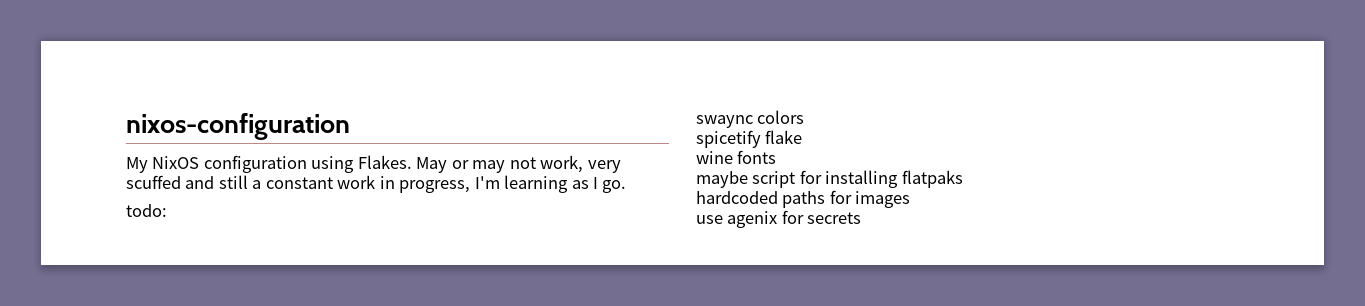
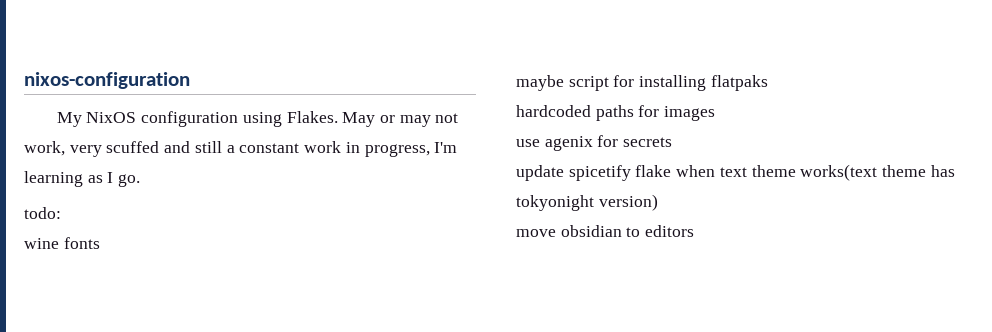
[696,110,805,128] [696,130,803,148] // swaync colors // spicetify flake -> (61, 213) none
(862, 218) none -> [516,164,955,181] [516,194,658,211] [516,225,695,237] // update spicetify flake when text theme works(text theme has tokyonight version) // move obsidian to editors

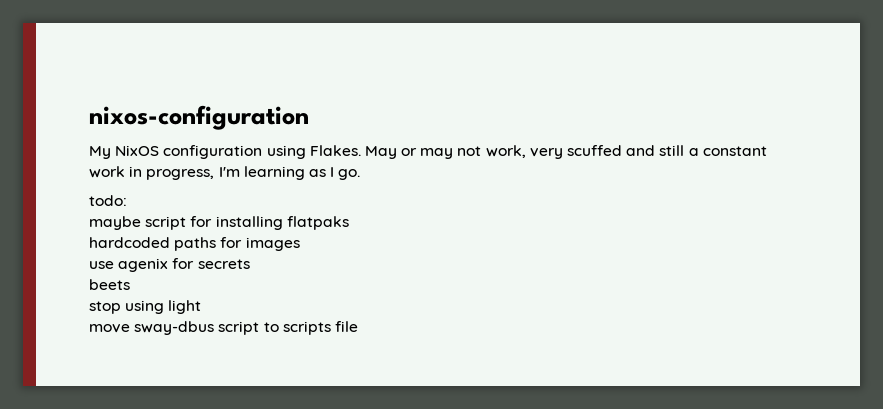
[24,237,100,249] // wine fonts -> (127, 200) none
[516,164,955,181] [516,194,658,211] [516,225,695,237] update spicetify flake when text theme works(text theme has tokyonight version) // move obsidian to editors -> [89,279,130,290] [89,300,202,314] [89,321,358,335] beets // stop using light // move sway-dbus script to scripts file

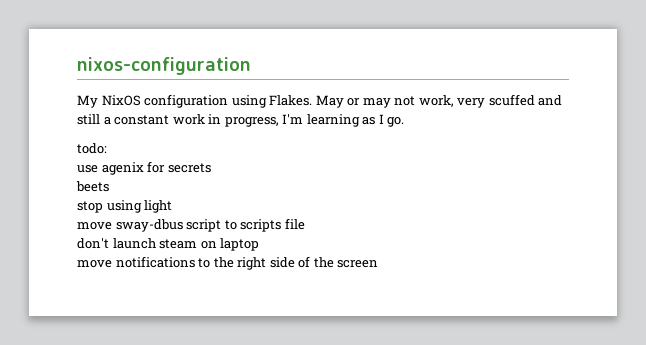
[89,216,349,230] [89,237,300,251] // maybe script for installing flatpaks // hardcoded paths for images -> (107, 148) none
(358, 326) none -> [77,238,260,251] [77,256,379,270] // don't launch steam on laptop // move notifications to the right side of the screen

